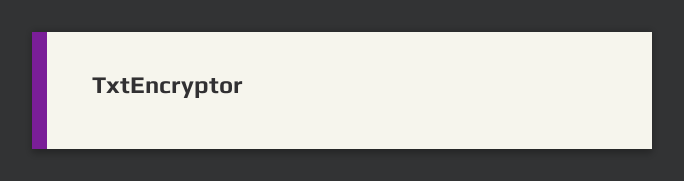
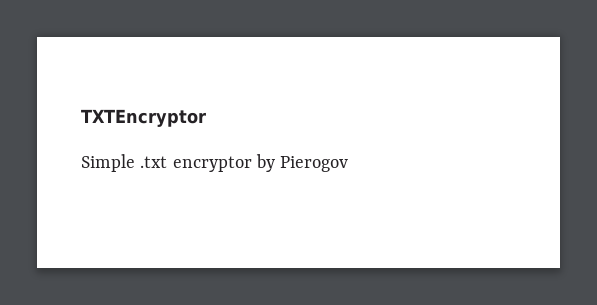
[92,77,243,98] TxtEncryptor -> [81,109,206,127] [81,154,349,172] TXTEncryptor // Simple .txt encryptor by Pierogov

